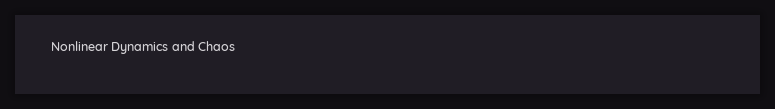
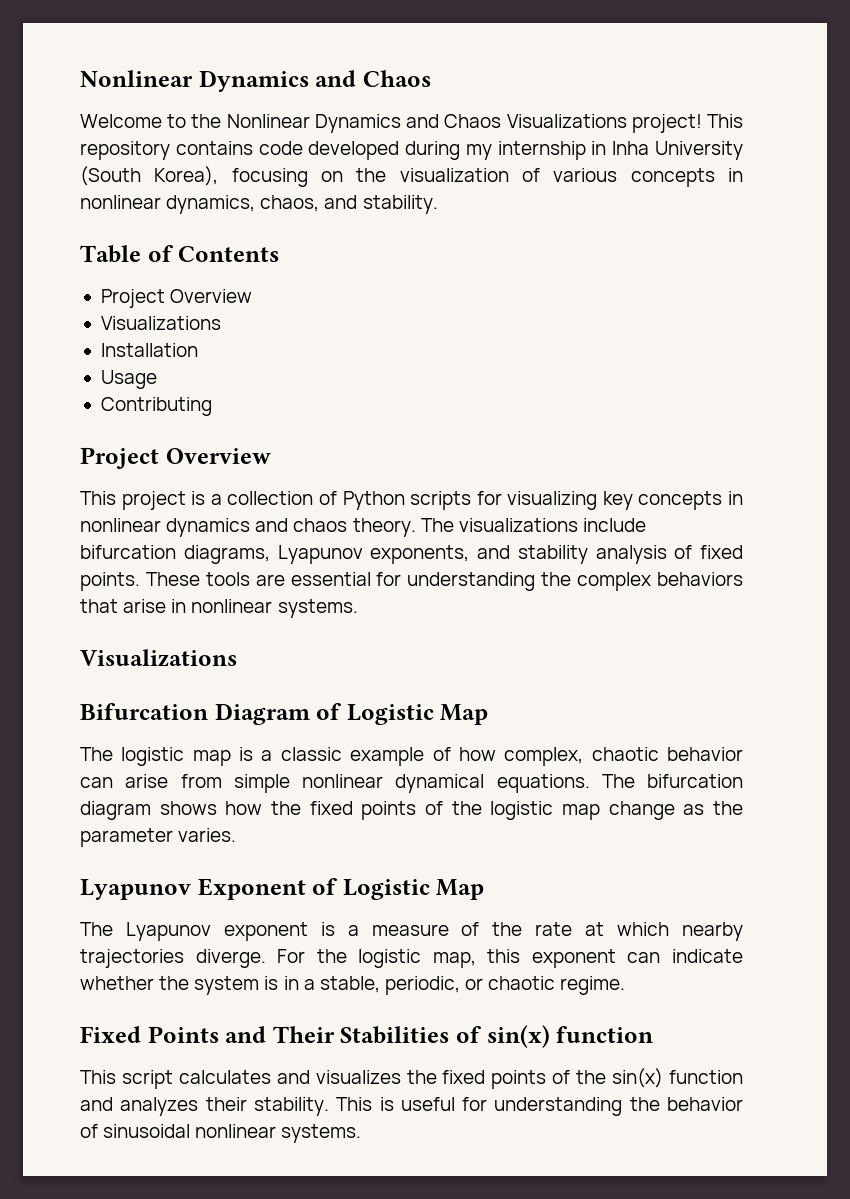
[51,41,236,54] Nonlinear Dynamics and Chaos -> [80,70,431,92] [80,114,743,133] [80,141,743,160] [80,166,743,187] [80,195,438,214] [80,245,280,263] [100,289,253,308] [100,316,221,330] [100,343,198,357] [100,370,157,389] [100,397,212,416] [80,447,271,469] [80,491,744,510] [80,518,646,537] [80,545,743,564] [80,572,744,591] [80,599,358,618] [80,649,237,667] [80,703,489,725] [80,747,744,766] [80,774,743,793] [80,801,743,820] [80,828,237,847] [80,878,485,900] [80,922,743,941] [80,949,743,968] [80,976,626,995] [80,1025,654,1048] [80,1068,743,1089] [80,1097,743,1116] [80,1124,362,1143] Nonlinear Dynamics and Chaos // Welcome to the Nonlinear Dynamics and Chaos Visualizations project! This repository contains code developed during my internship in Inha University (South Korea), focusing on the visualization of various concepts in nonlinear dynamics, chaos, and stability. // Table of Contents // Project Overview // Visualizations // Installation // Usage // Contributing // Project Overview // This project is a collection of Python scripts for visualizing key concepts in nonlinear dynamics and chaos theory. The visualizations include bifurcation diagrams, Lyapunov exponents, and stability analysis of fixed points. These tools are essential for understanding the complex behaviors that arise in nonlinear systems. // Visualizations // Bifurcation Diagram of Logistic Map // The logistic map is a classic example of how complex, chaotic behavior can arise from simple nonlinear dynamical equations. The bifurcation diagram shows how the fixed points of the logistic map change as the parameter varies. // Lyapunov Exponent of Logistic Map // The Lyapunov exponent is a measure of the rate at which nearby trajectories diverge. For the logistic map, this exponent can indicate whether the system is in a stable, periodic, or chaotic regime. // Fixed Points and Their Stabilities of sin(x) function // This script calculates and visualizes the fixed points of the sin(x) function and analyzes their stability. This is useful for understanding the behavior of sinusoidal nonlinear systems.

